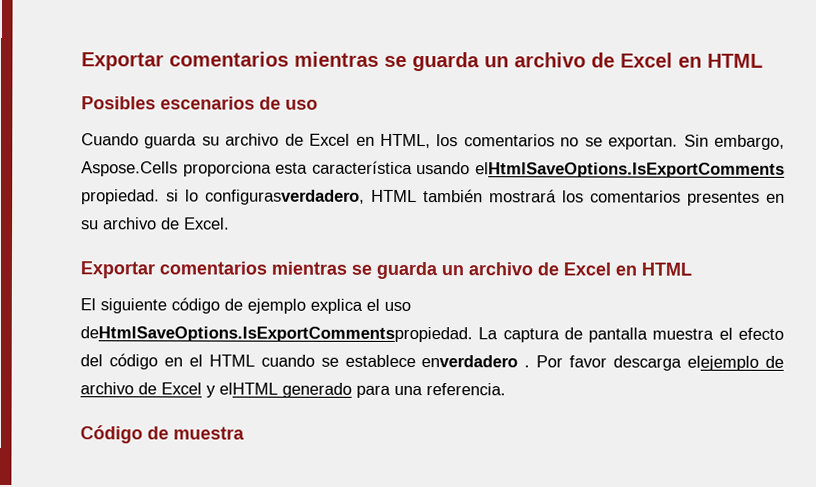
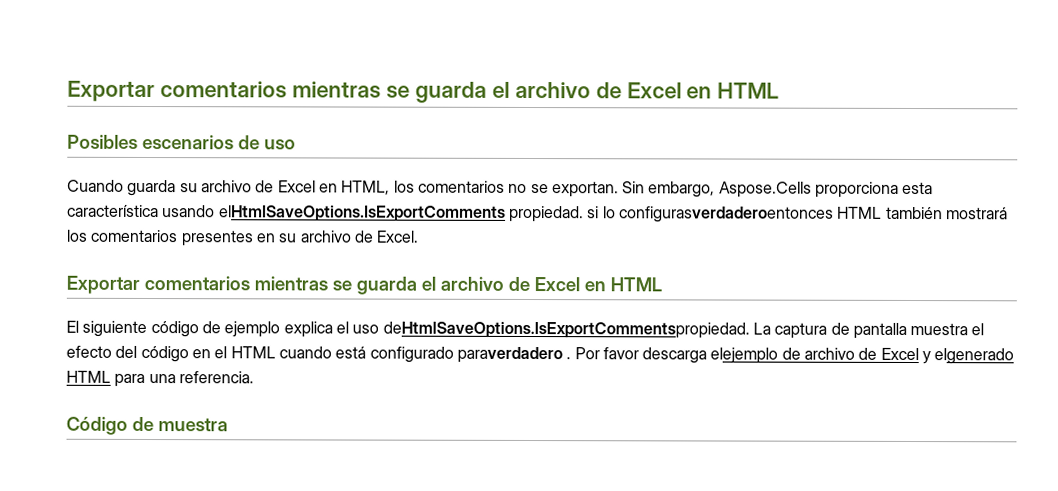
[81,51,509,72] Exportar comentarios mientras se guarda un -> [67,80,510,103] Exportar comentarios mientras se guarda el
[205,189,365,205] configurasverdadero, -> [618,206,834,223] configurasverdaderoentonces
[441,265,464,276] un -> [420,276,436,291] el
[320,354,519,368] se establece enverdadero -> [335,346,563,364] está configurado paraverdadero
[219,382,352,398] elHTML generado -> [934,348,1015,365] [66,370,111,383] elgenerado HTML

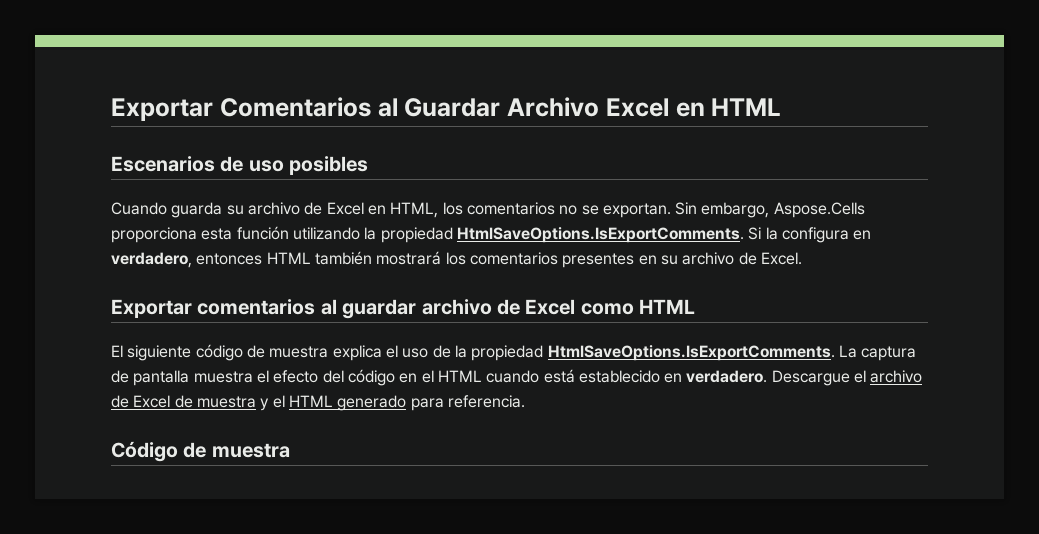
[67,80,780,103] [67,134,234,150] Exportar comentarios mientras se guarda el archivo de Excel en HTML // Posibles escenarios -> [111,97,782,121] [111,156,215,172] Exportar Comentarios al Guardar Archivo Excel en HTML // Escenarios
(296, 144) none -> [289,156,369,175] posibles
[67,204,834,223] característica usando elHtmlSaveOptions.IsExportComments propiedad. si lo configurasverdaderoentonces -> [236,226,872,243] [111,252,263,268] función utilizando la propiedad HtmlSaveOptions.IsExportComments. Si la configura en verdadero, entonces
[253,276,606,295] mientras se guarda el archivo de Excel en -> [320,299,634,319] al guardar archivo de Excel como
[224,321,281,338] ejemplo -> [269,346,329,358] muestra
[382,321,750,339] deHtmlSaveOptions.IsExportCommentspropiedad. -> [432,345,835,361] de la propiedad HtmlSaveOptions.IsExportComments.
[369,346,1015,365] [66,370,176,387] configurado paraverdadero . Por favor descarga elejemplo de archivo de Excel y elgenerado HTML para una -> [578,370,923,386] [111,395,444,411] establecido en verdadero. Descargue el archivo de Excel de muestra y el HTML generado para

